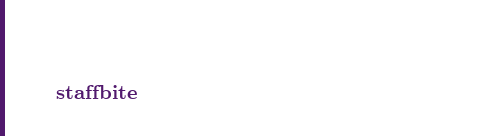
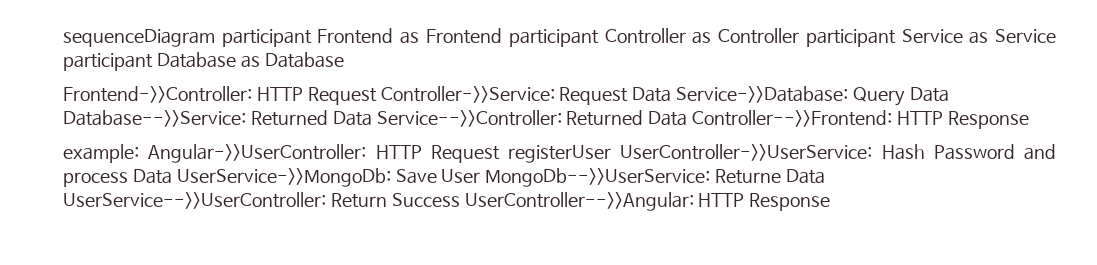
[56,85,138,99] staffbite -> [63,28,1057,47] [63,52,344,71] [63,86,949,106] [63,110,1029,129] [63,144,1057,163] [63,168,826,187] [63,192,831,211] sequenceDiagram participant Frontend as Frontend participant Controller as Controller participant Service as Service participant Database as Database // Frontend->>Controller: HTTP Request Controller->>Service: Request Data Service->>Database: Query Data Database-->>Service: Returned Data Service-->>Controller: Returned Data Controller-->>Frontend: HTTP Response // example: Angular->>UserController: HTTP Request registerUser UserController->>UserService: Hash Password and process Data UserService->>MongoDb: Save User MongoDb-->>UserService: Returne Data UserService-->>UserController: Return Success UserController-->>Angular: HTTP Response

